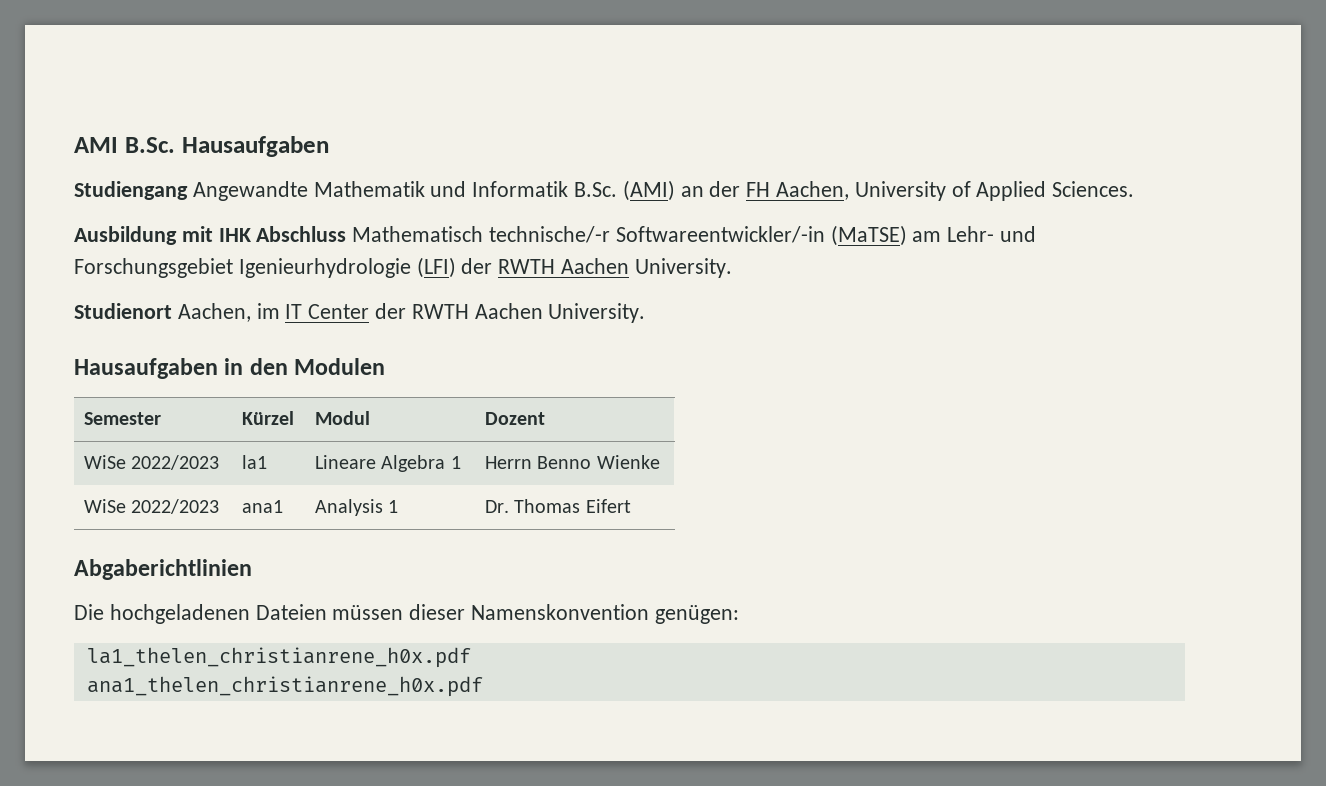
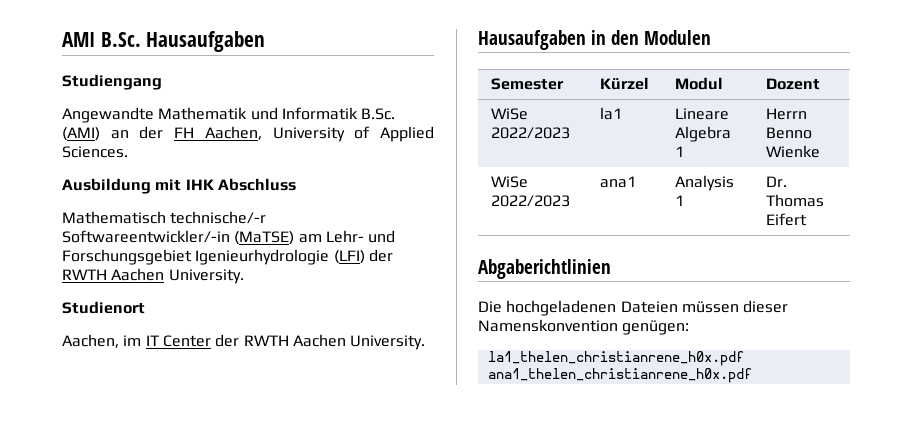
(188, 190) none -> (162, 82) //
(347, 234) none -> (296, 184) //
(172, 311) none -> (145, 307) //

